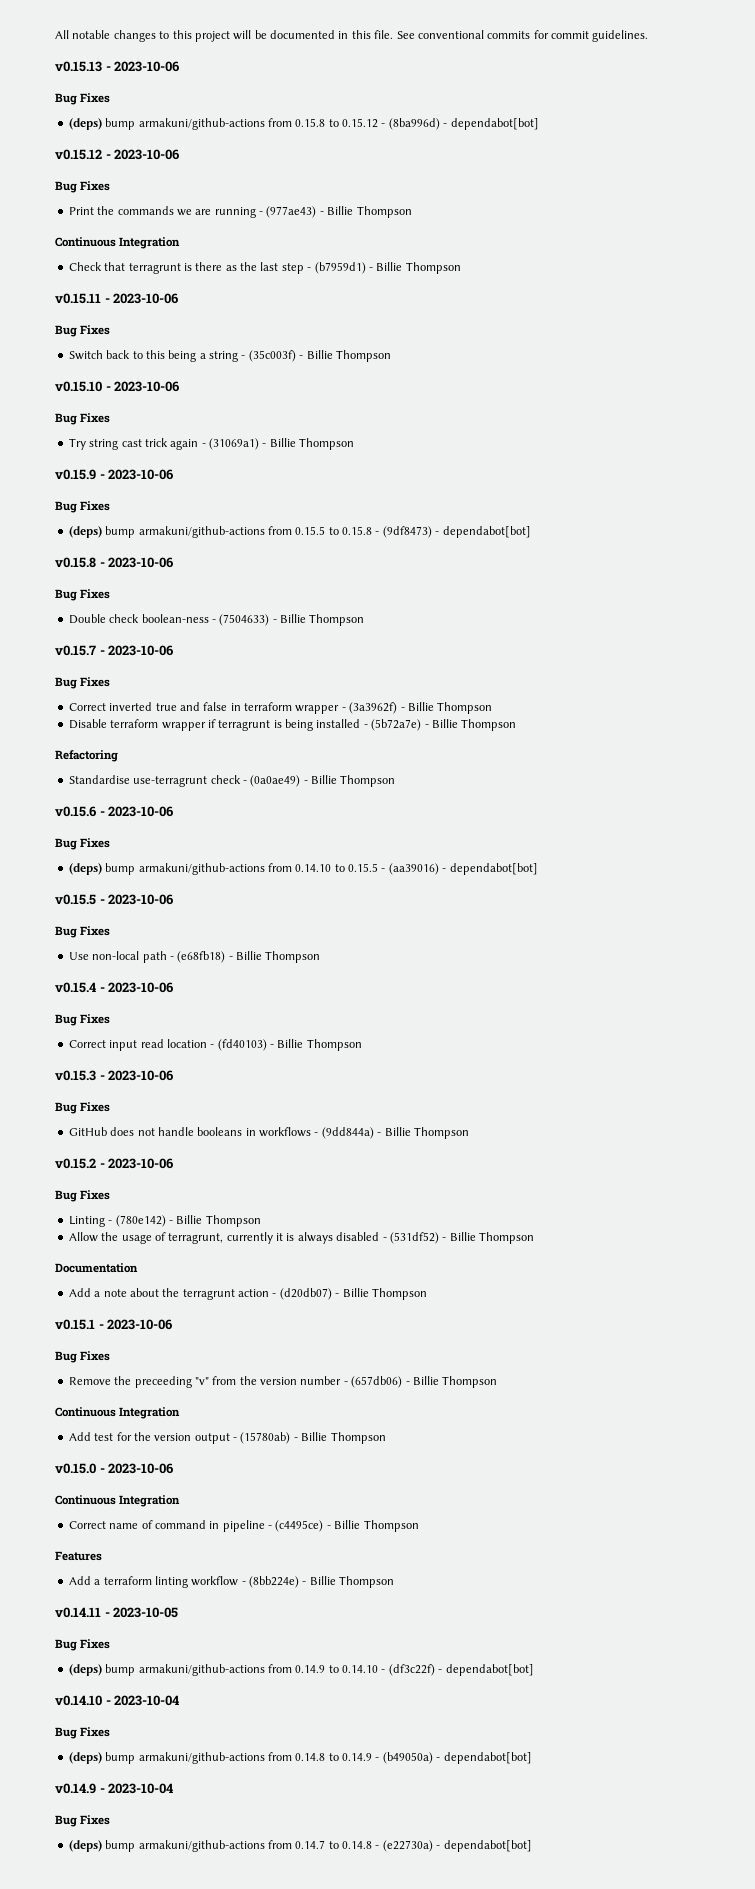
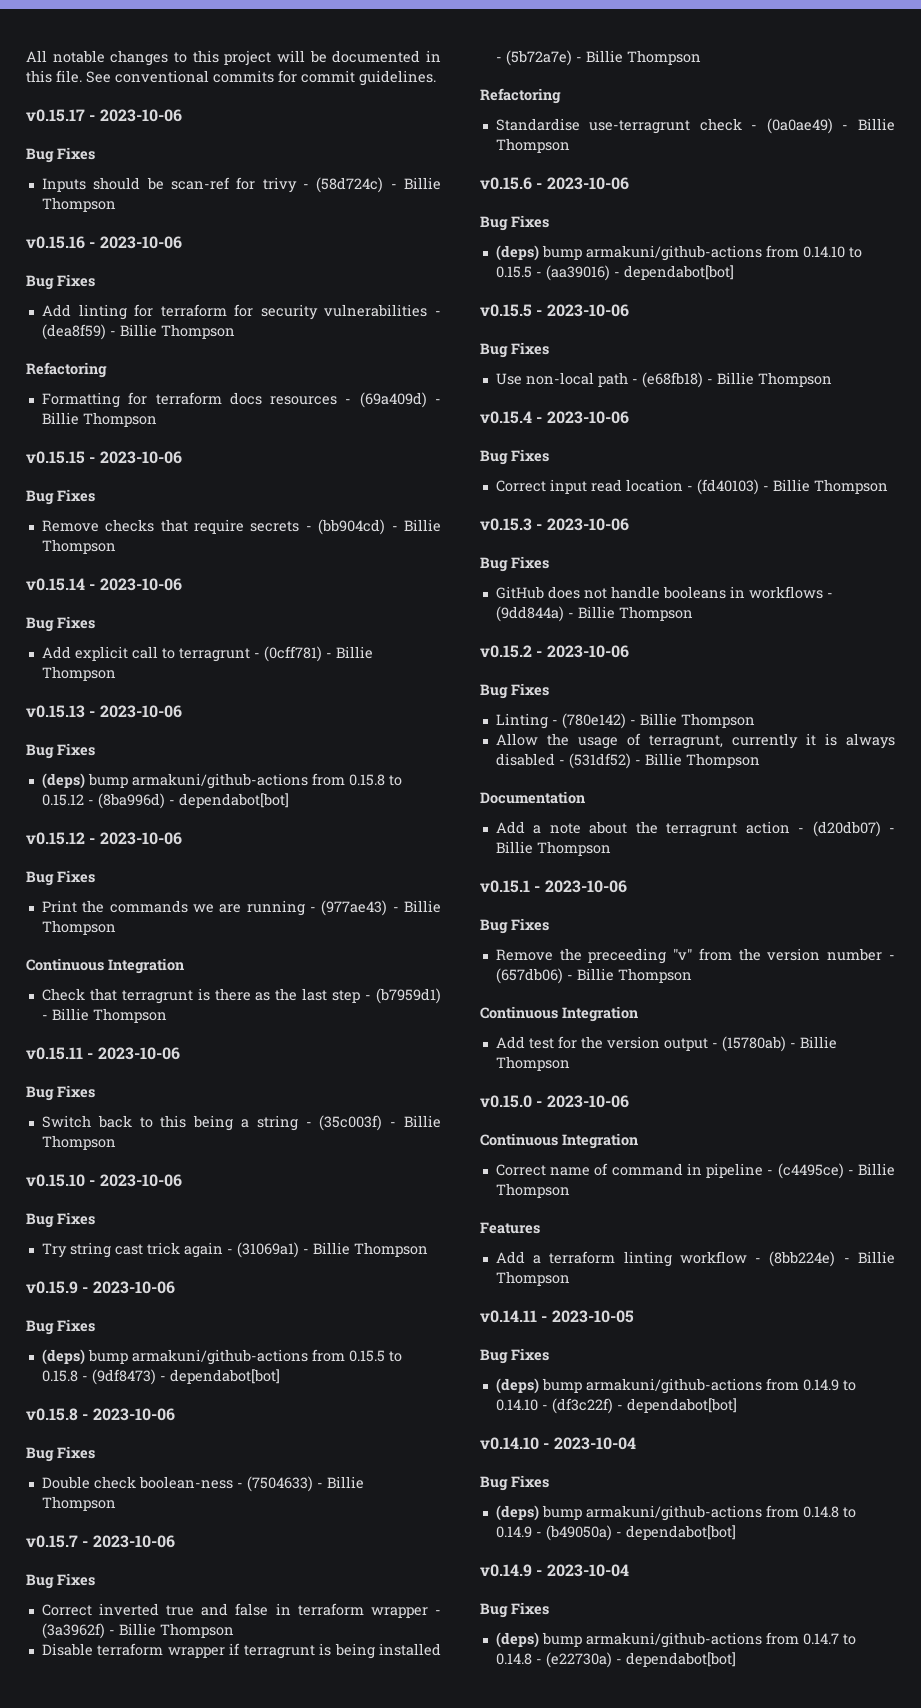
(649, 36) none -> [26,109,182,122] [26,147,95,163] [41,177,442,193] [41,197,116,212] [26,236,182,249] [26,274,95,290] [41,304,441,320] [41,324,235,340] [26,362,107,378] [41,392,441,408] [41,412,157,427] [26,451,182,464] [26,489,95,505] [41,519,442,535] [41,539,116,554] [26,578,182,591] [26,616,95,632] [41,646,373,662] [41,666,116,681] // v0.15.17 - 2023-10-06 // Bug Fixes // Inputs should be scan-ref for trivy - (58d724c) - Billie Thompson // v0.15.16 - 2023-10-06 // Bug Fixes // Add linting for terraform for security vulnerabilities - (dea8f59) - Billie Thompson // Refactoring // Formatting for terraform docs resources - (69a409d) - Billie Thompson // v0.15.15 - 2023-10-06 // Bug Fixes // Remove checks that require secrets - (bb904cd) - Billie Thompson // v0.15.14 - 2023-10-06 // Bug Fixes // Add explicit call to terragrunt - (0cff781) - Billie Thompson

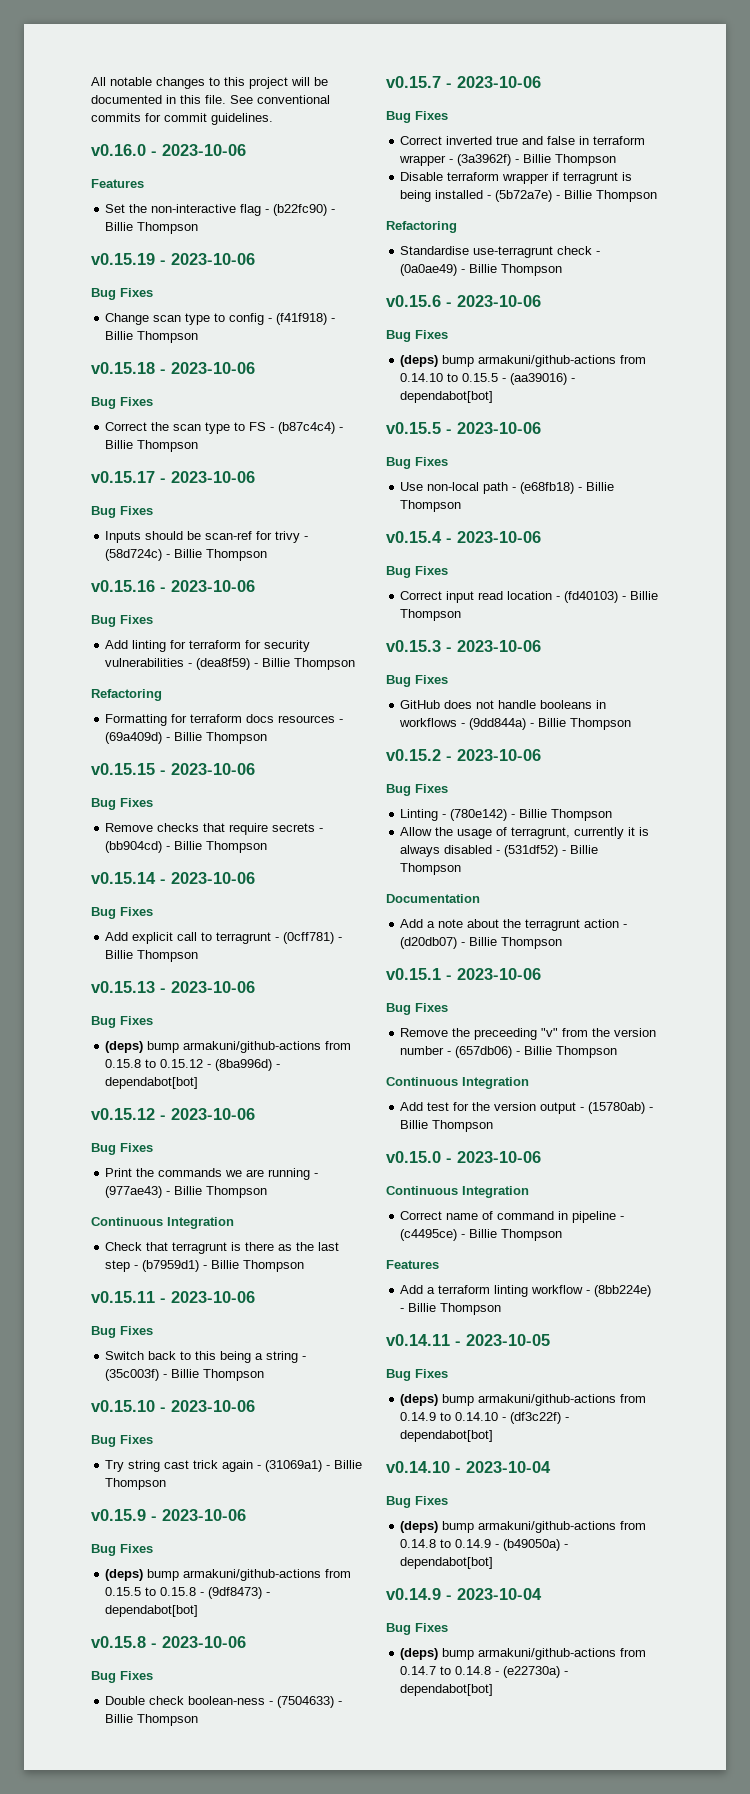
(436, 78) none -> [91,144,246,156] [91,179,144,188] [105,204,336,216] [105,222,199,234] [91,253,255,265] [91,288,153,300] [105,313,336,325] [105,331,199,343] [91,362,255,374] [91,397,153,409] [105,422,344,434] [105,440,199,452] // v0.16.0 - 2023-10-06 // Features // Set the non-interactive flag - (b22fc90) - Billie Thompson // v0.15.19 - 2023-10-06 // Bug Fixes // Change scan type to config - (f41f918) - Billie Thompson // v0.15.18 - 2023-10-06 // Bug Fixes // Correct the scan type to FS - (b87c4c4) - Billie Thompson

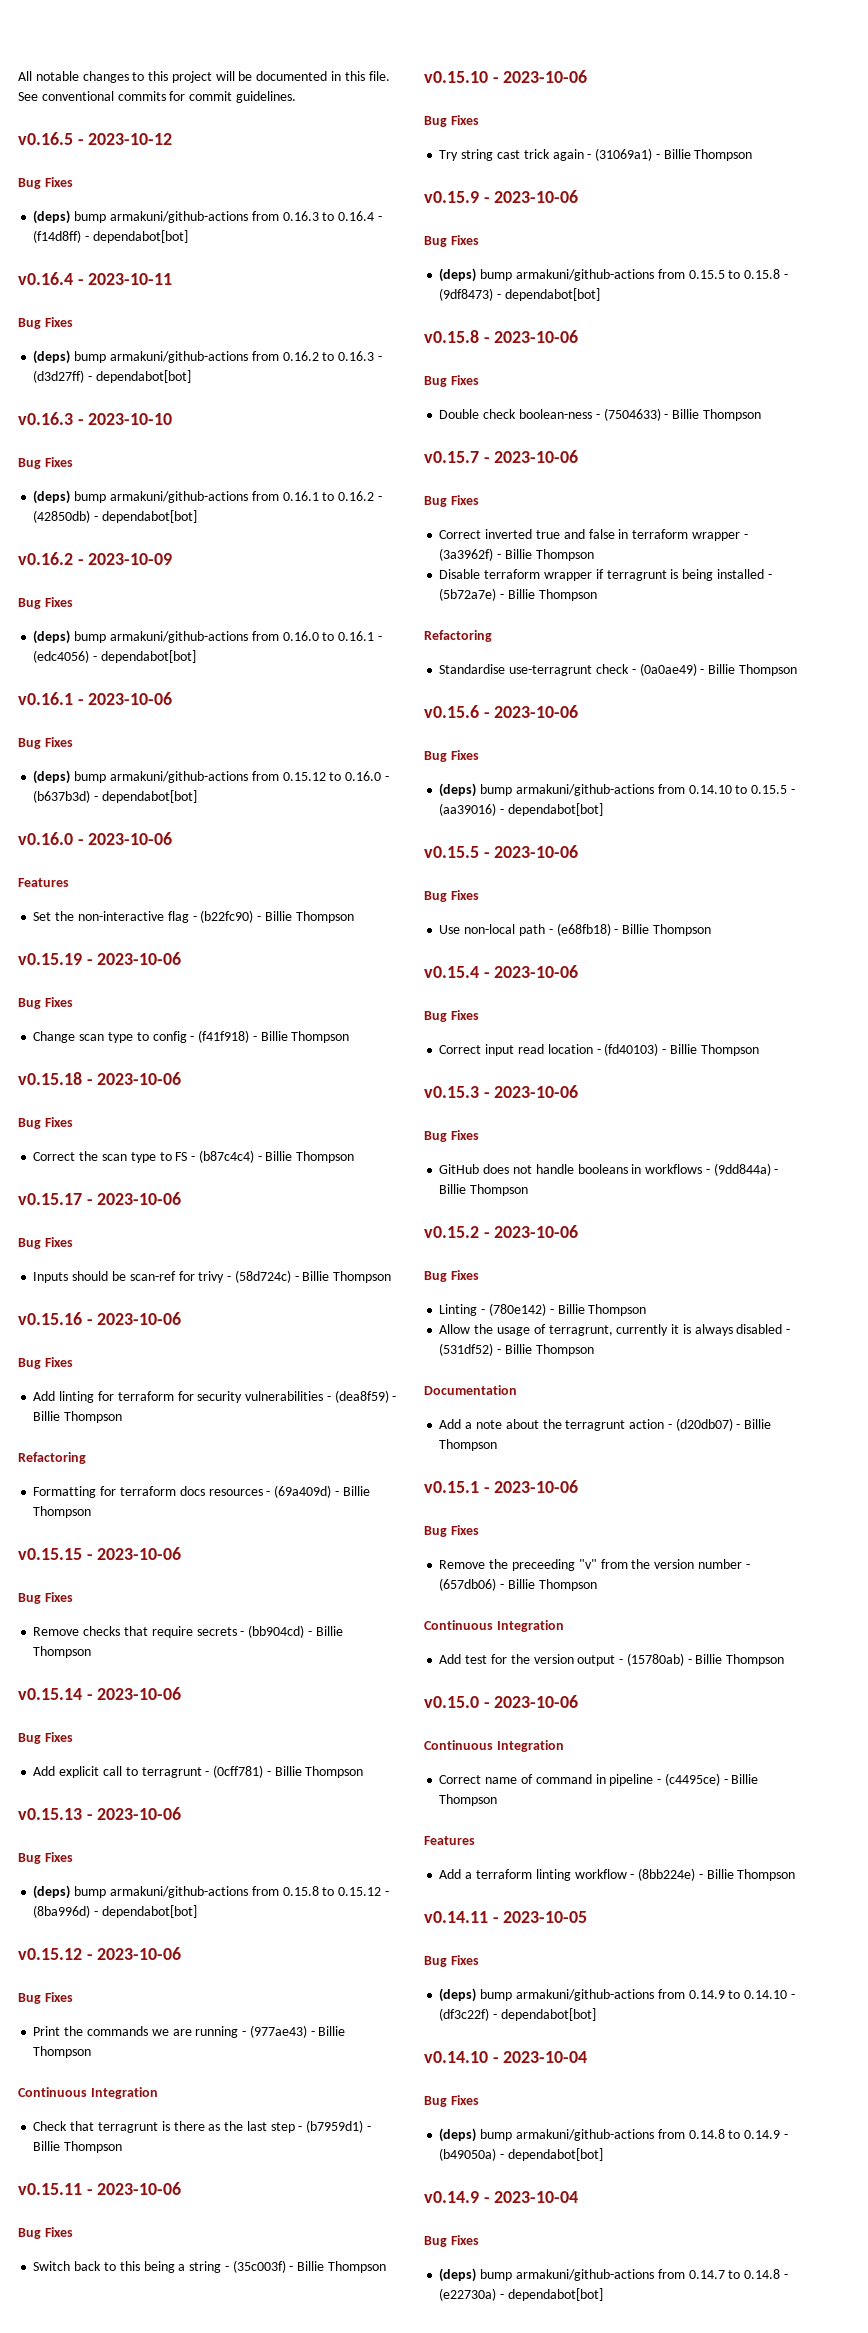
(273, 119) none -> [18,132,173,145] [18,177,73,189] [33,210,382,224] [33,230,188,243] [18,272,173,285] [18,317,73,329] [33,350,382,364] [33,370,191,383] [18,412,173,425] [18,457,73,469] [33,490,382,504] [33,510,197,523] [18,552,173,565] [18,597,73,609] [33,630,382,644] [33,650,196,663] [18,692,173,705] [18,737,73,749] [33,770,389,784] [33,790,197,803] // v0.16.5 - 2023-10-12 // Bug Fixes // (deps) bump armakuni/github-actions from 0.16.3 to 0.16.4 - (f14d8ff) - dependabot[bot] // v0.16.4 - 2023-10-11 // Bug Fixes // (deps) bump armakuni/github-actions from 0.16.2 to 0.16.3 - (d3d27ff) - dependabot[bot] // v0.16.3 - 2023-10-10 // Bug Fixes // (deps) bump armakuni/github-actions from 0.16.1 to 0.16.2 - (42850db) - dependabot[bot] // v0.16.2 - 2023-10-09 // Bug Fixes // (deps) bump armakuni/github-actions from 0.16.0 to 0.16.1 - (edc4056) - dependabot[bot] // v0.16.1 - 2023-10-06 // Bug Fixes // (deps) bump armakuni/github-actions from 0.15.12 to 0.16.0 - (b637b3d) - dependabot[bot]

